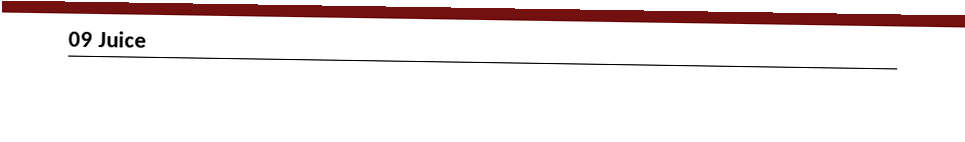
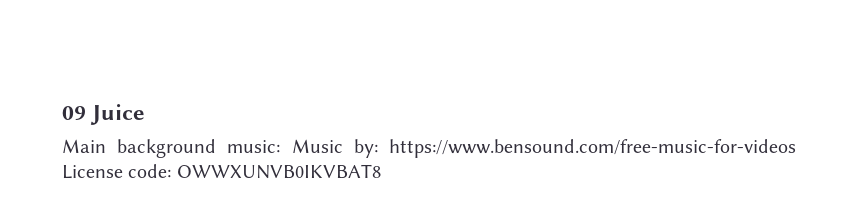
(148, 39) none -> [62,139,796,158] [62,164,381,179] // Main background music: Music by: https://www.bensound.com/free-music-for-videos License code: OWWXUNVB0IKVBAT8

